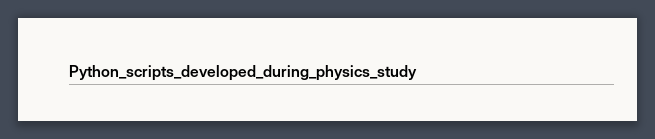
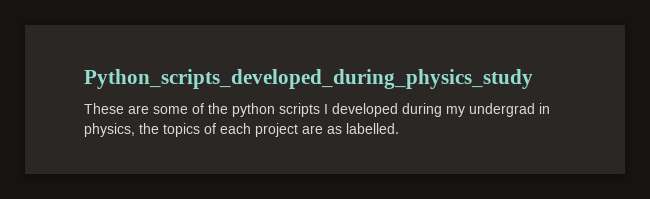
(417, 73) none -> [84,103,550,117] [84,123,399,137] // These are some of the python scripts I developed during my undergrad in physics, the topics of each project are as labelled.

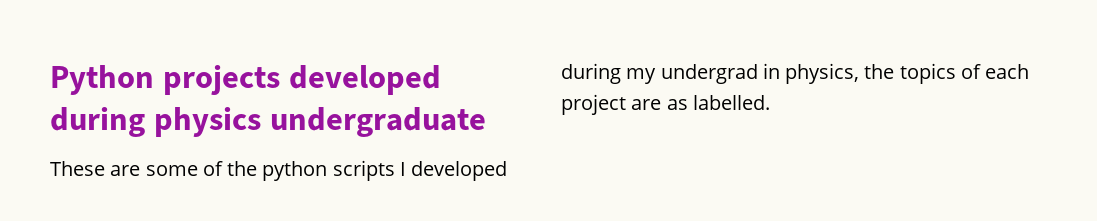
[84,69,533,89] Python_scripts_developed_during_physics_study -> [50,65,441,95] [50,107,486,137] Python projects developed during physics undergraduate

